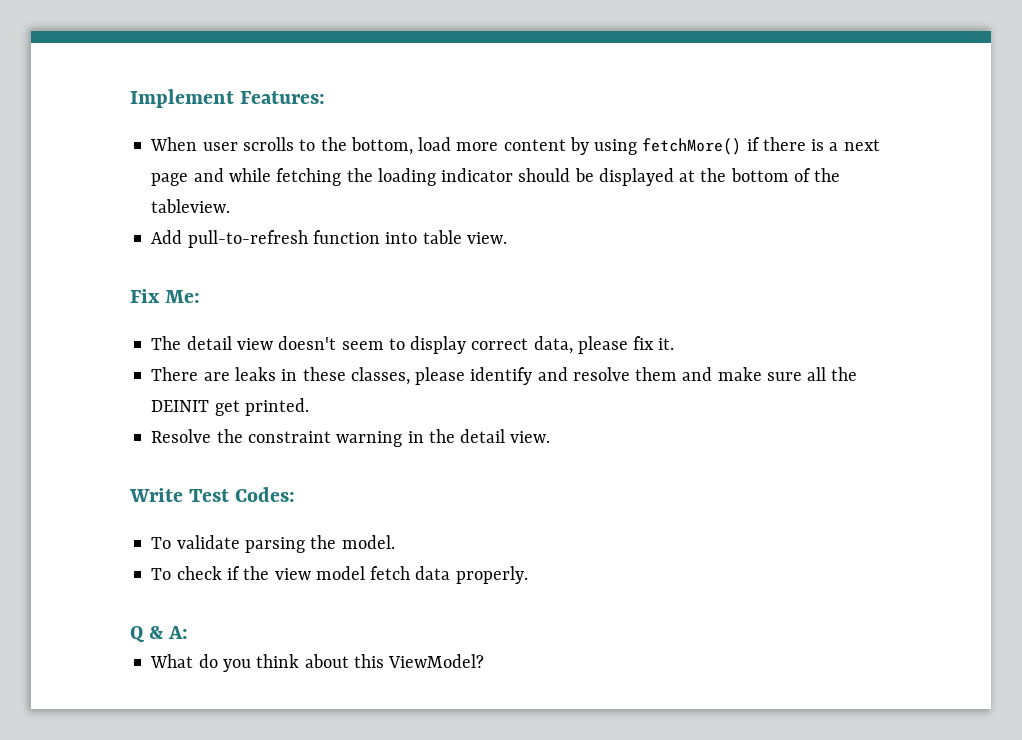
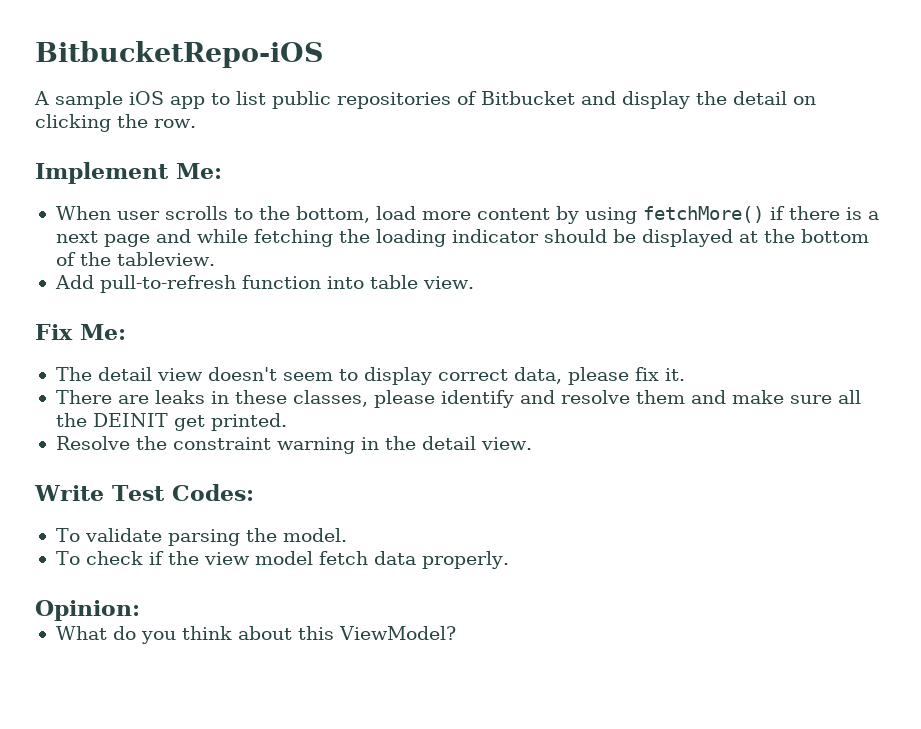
[130,89,326,108] Implement Features: -> [35,41,324,68] [34,91,816,109] [35,114,196,132] [35,162,222,184] BitbucketRepo-iOS // A sample iOS app to list public repositories of Bitbucket and display the detail on clicking the row. // Implement Me:
[130,626,189,643] Q & A: -> [35,600,140,621] Opinion:

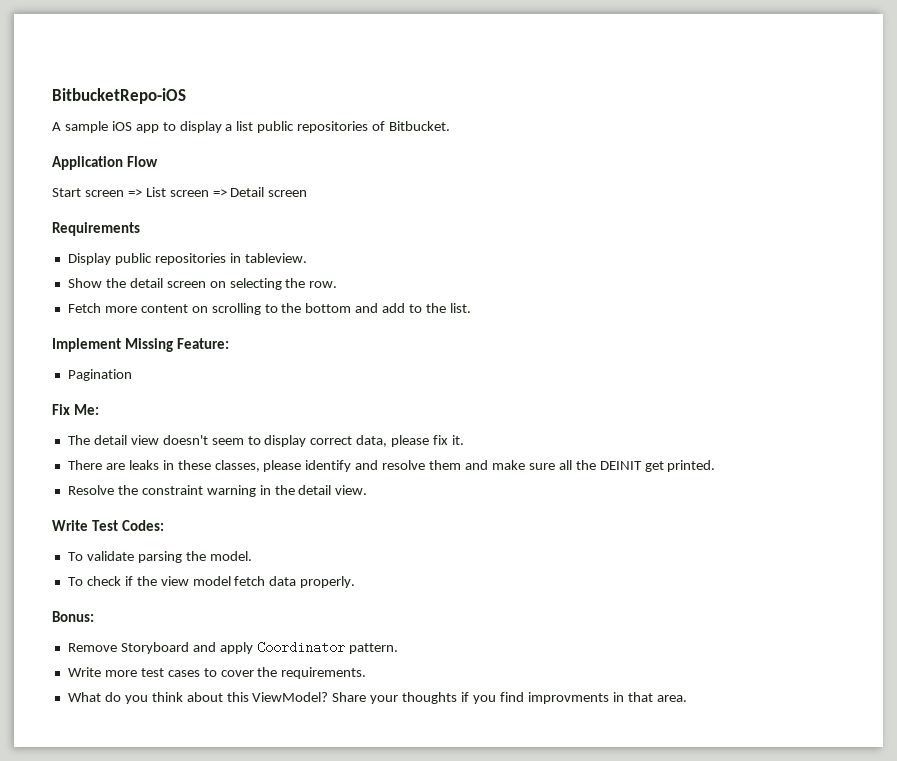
(230, 99) none -> [179,121,233,133] display a
[481,91,816,109] [35,114,196,132] [35,162,222,184] [55,206,879,224] [55,229,869,247] [55,252,215,266] [54,275,474,293] Bitbucket and display the detail on clicking the row. // Implement Me: // When user scrolls to the bottom, load more content by using fetchMore() if there is a next page and while fetching the loading indicator should be displayed at the bottom of the tableview. // Add pull-to-refresh function into table view. -> [389,121,451,131] [52,156,159,170] [52,187,308,197] [52,222,140,236] [67,253,307,265] [67,278,338,290] [67,303,471,315] [52,338,230,352] [67,369,132,381] Bitbucket. // Application Flow // Start screen => List screen => Detail screen // Requirements // Display public repositories in tableview. // Show the detail screen on selecting the row. // Fetch more content on scrolling to the bottom and add to the list. // Implement Missing Feature: // Pagination
[35,600,140,621] Opinion: -> [52,611,94,622] [67,641,398,654] [67,667,367,679] Bonus: // Remove Storyboard and apply Coordinator pattern. // Write more test cases to cover the requirements.
(456, 633) none -> [332,692,687,704] Share your thoughts if you find improvments in that area.

